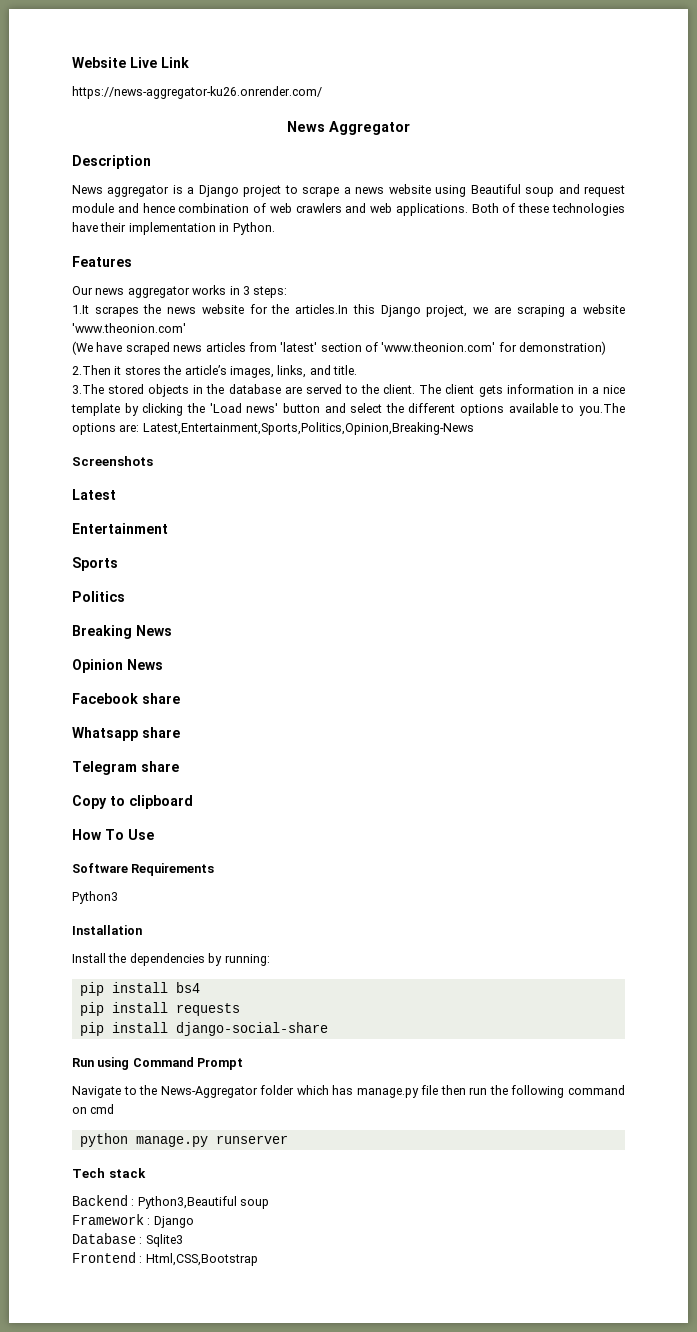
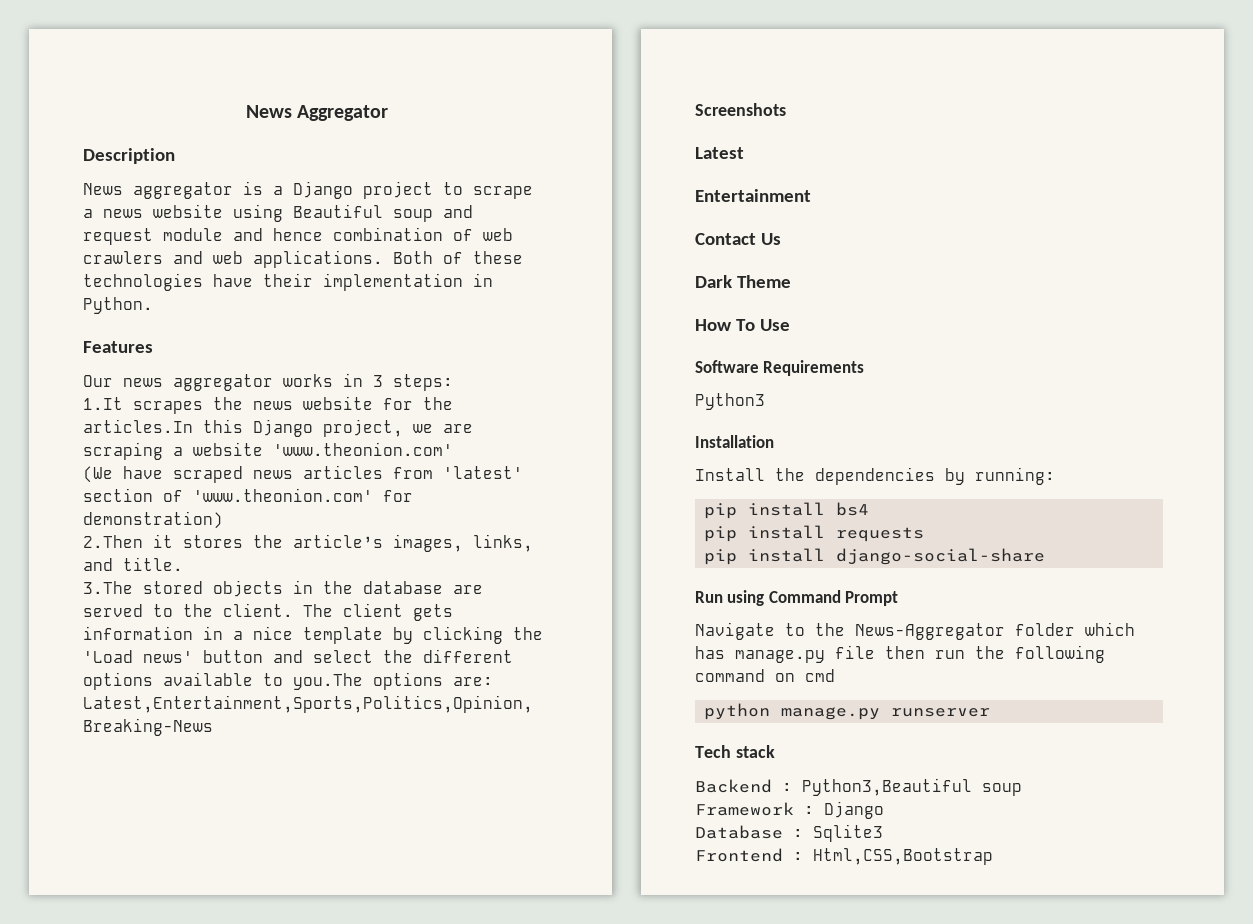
[72,57,189,68] [72,86,322,99] Website Live Link // https://news-aggregator-ku26.onrender.com/ // -> (245, 111) none
[72,557,118,571] [72,591,125,602] [72,625,172,639] [72,659,163,673] [72,693,180,704] [72,727,180,741] [72,761,179,775] [72,795,193,809] Sports // Politics // Breaking News // Opinion News // Facebook share // Whatsapp share // Telegram share // Copy to clipboard -> [695,233,781,245] [695,275,791,288] Contact Us // Dark Theme

